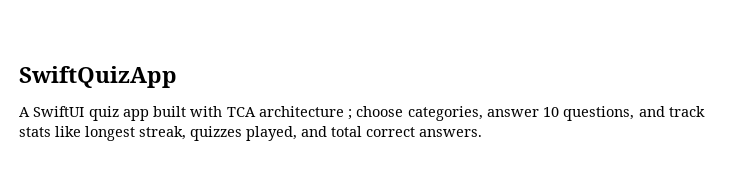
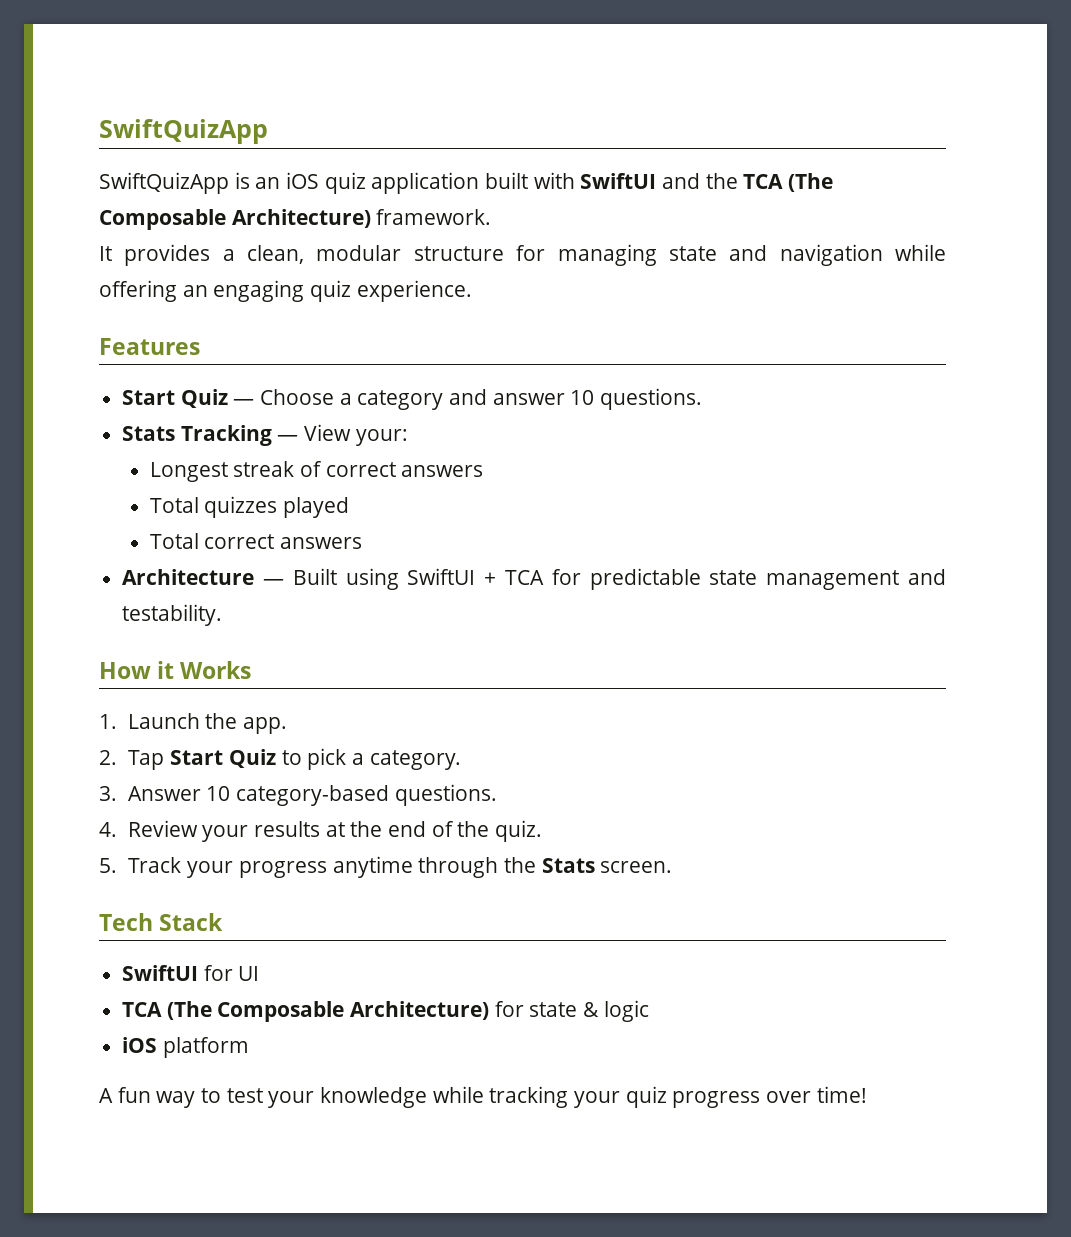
[19,106,705,121] [19,126,482,141] A SwiftUI quiz app built with TCA architecture ; choose categories, answer 10 questions, and track stats like longest streak, quizzes played, and total correct answers. -> [99,172,834,194] [99,209,492,230] [99,244,947,266] [99,280,472,302] [99,338,200,355] [122,388,703,410] [122,424,408,446] [149,461,484,482] [149,496,349,518] [149,533,362,549] [122,568,946,590] [122,604,223,626] [99,661,252,679] [99,713,287,734] [99,748,462,770] [99,784,497,806] [99,820,542,842] [99,856,673,878] [99,913,224,931] [122,965,260,981] [122,1000,649,1022] [122,1037,249,1058] [99,1086,867,1108] SwiftQuizApp is an iOS quiz application built with SwiftUI and the TCA (The Composable Architecture) framework. // It provides a clean, modular structure for managing state and navigation while offering an engaging quiz experience. // Features // Start Quiz — Choose a category and answer 10 questions. // Stats Tracking — View your: // Longest streak of correct answers // Total quizzes played // Total correct answers // Architecture — Built using SwiftUI + TCA for predictable state management and testability. // How it Works // 1. Launch the app. // 2. Tap Start Quiz to pick a category. // 3. Answer 10 category-based questions. // 4. Review your results at the end of the quiz. // 5. Track your progress anytime through the Stats screen. // Tech Stack // SwiftUI for UI // TCA (The Composable Architecture) for state & logic // iOS platform // A fun way to test your knowledge while tracking your quiz progress over time!

